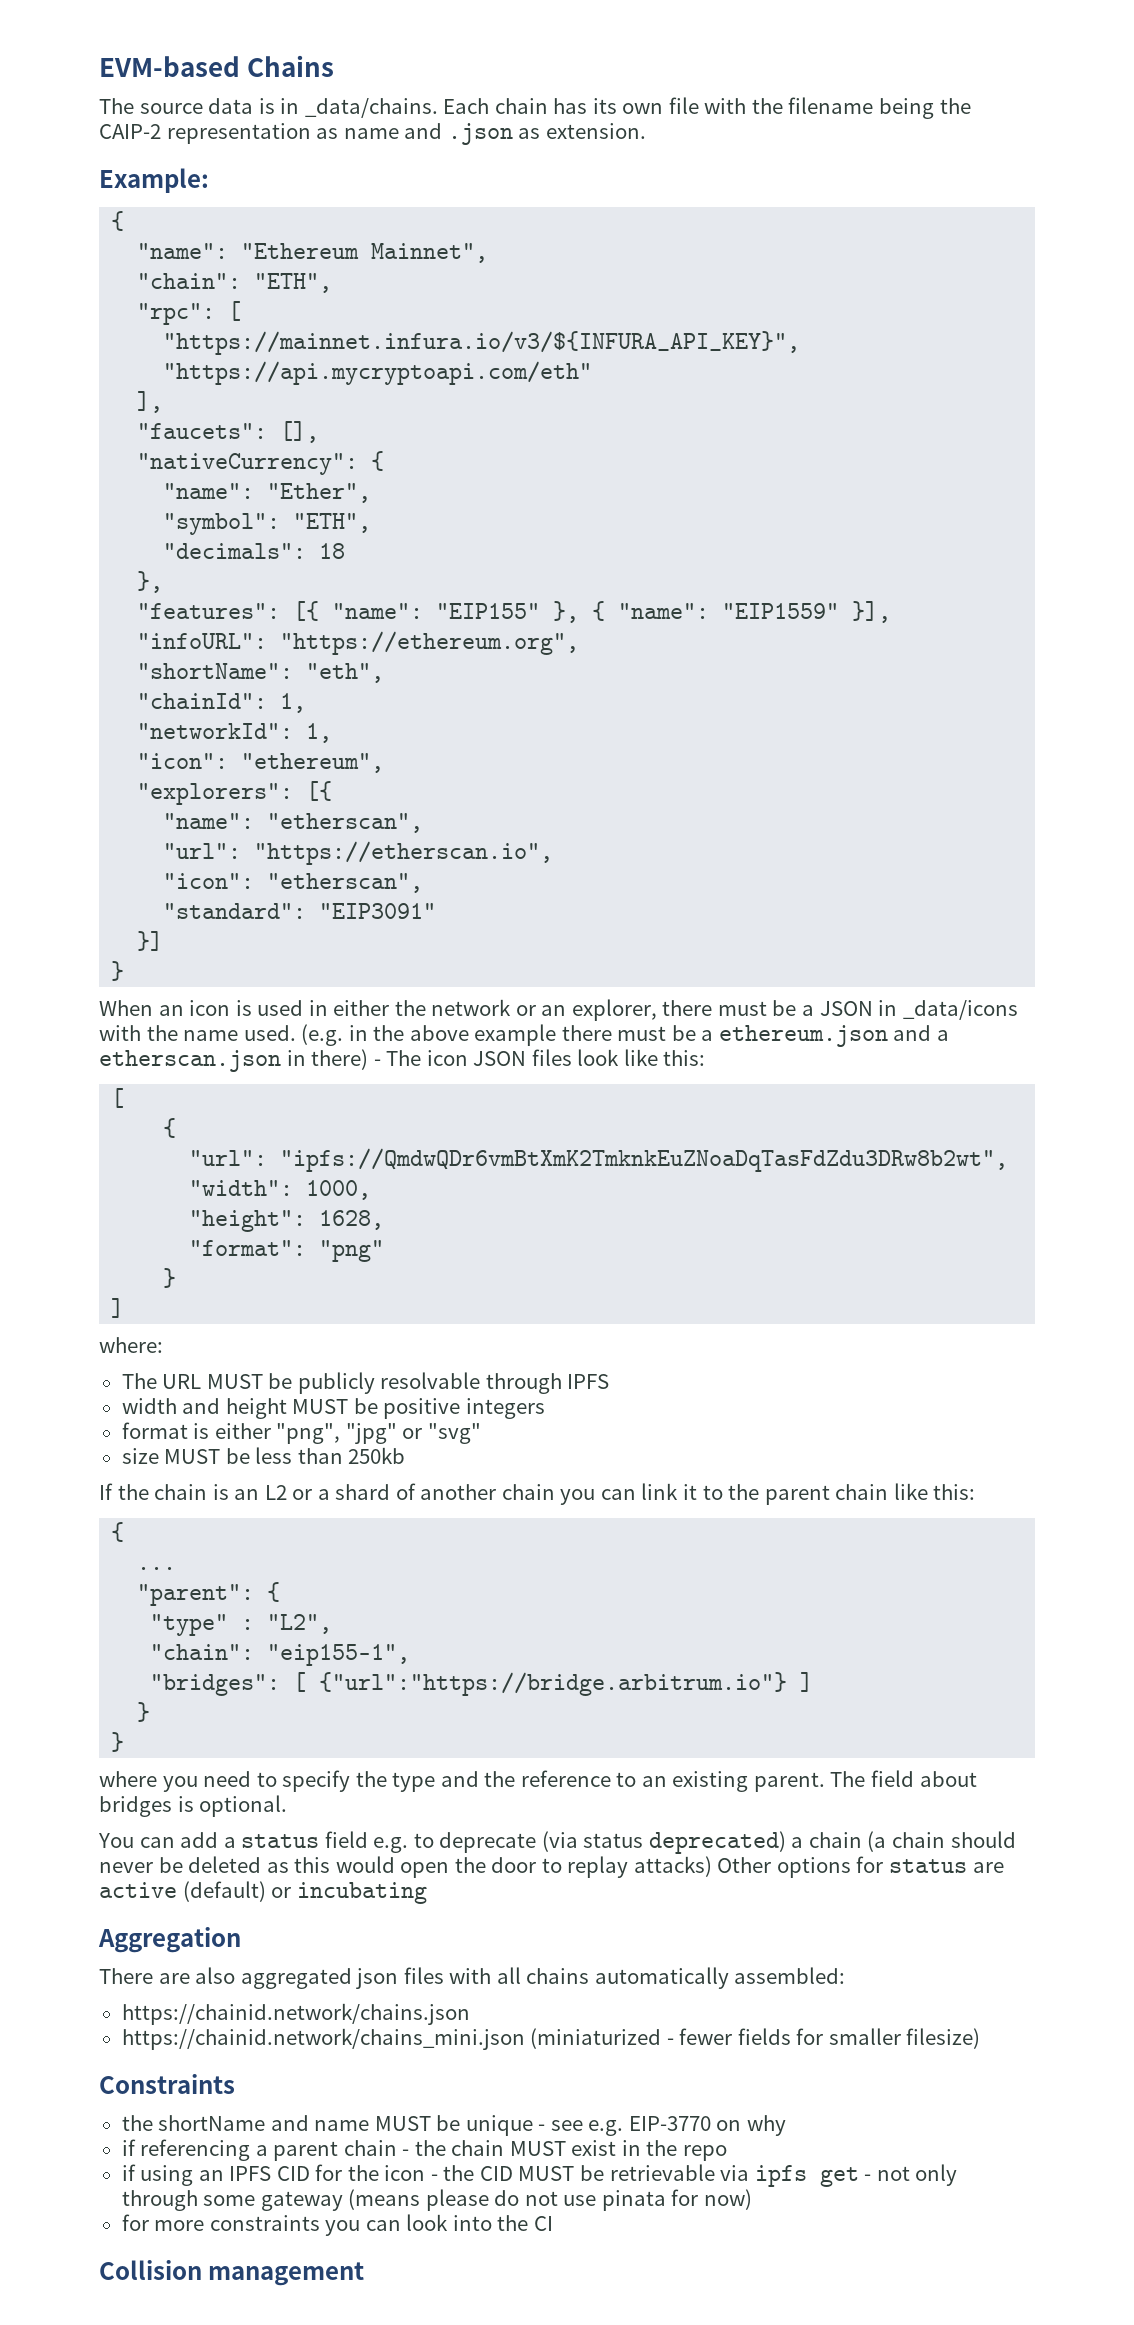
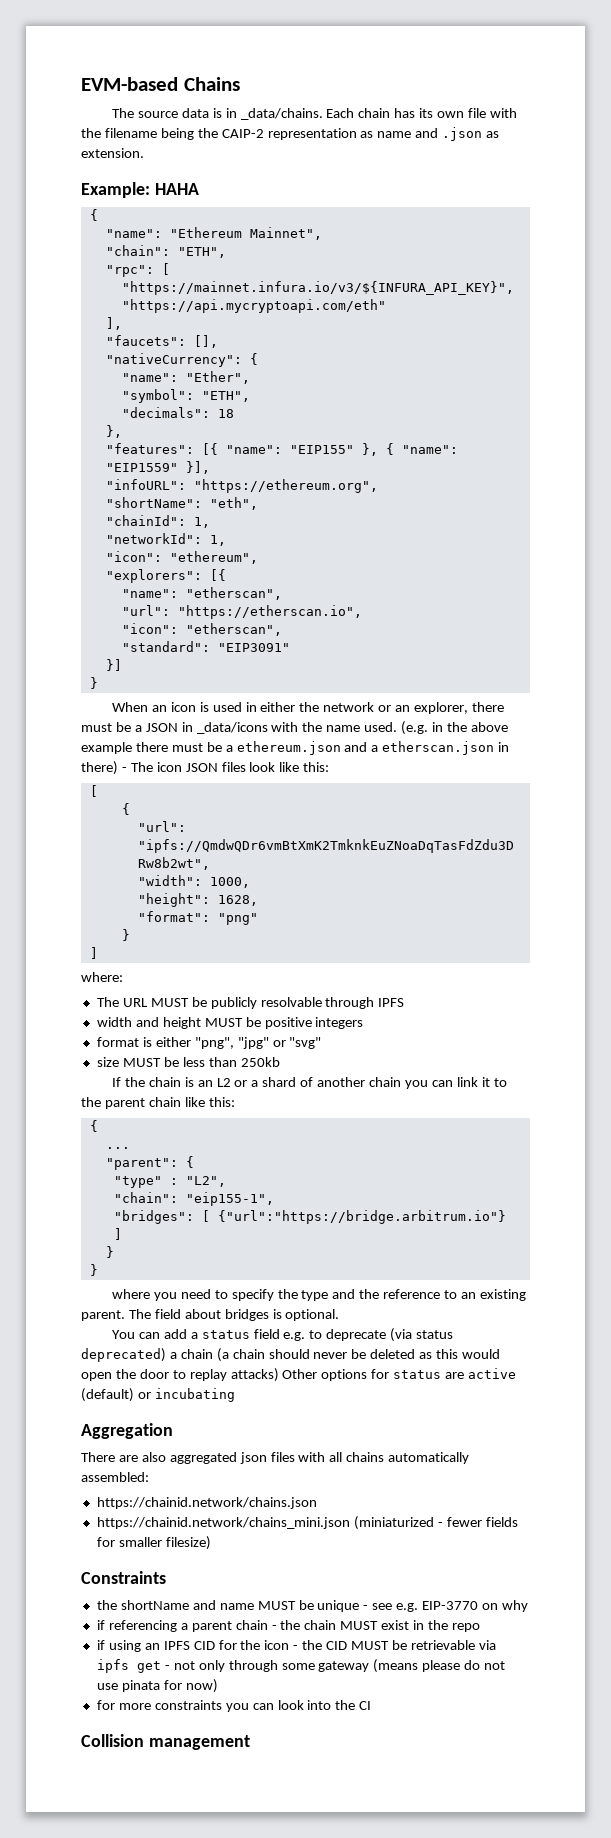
(209, 180) none -> [154,183,199,195] HAHA

